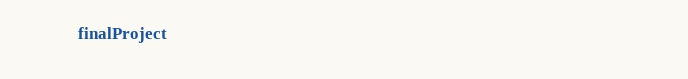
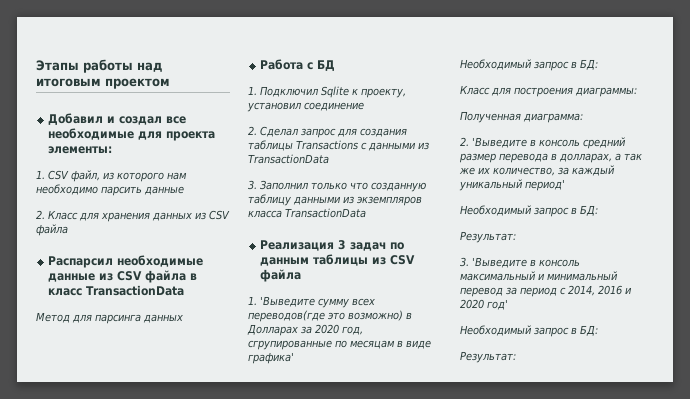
[78,27,167,43] finalProject -> [36,59,162,73] [36,78,170,89] [48,113,187,125] [48,128,216,141] [48,146,113,154] [36,170,187,182] [36,184,184,196] [36,210,230,222] [36,224,68,236] [48,255,204,268] [48,270,198,283] [48,285,185,296] [36,312,183,324] [260,59,336,71] [248,86,406,98] [247,102,364,112] [248,126,407,138] [248,140,429,151] [248,154,329,164] [248,180,426,192] [248,194,422,206] [248,208,366,218] [260,240,405,251] [260,254,416,266] [260,269,302,282] [248,296,375,308] [248,310,412,322] [247,324,363,336] [248,340,431,350] [248,352,294,364] [460,59,598,71] [460,85,637,97] [460,111,583,123] [460,137,626,149] [459,153,642,163] [459,165,615,176] [459,179,565,191] [460,205,598,217] [460,231,516,243] [460,257,580,268] [460,271,618,281] [460,285,632,297] [460,299,508,310] [460,325,598,337] [460,351,516,363] Этапы работы над итоговым проектом // Добавил и создал все необходимые для проекта элементы: // 1. CSV файл, из которого нам необходимо парсить данные // 2. Класс для хранения данных из CSV файла // Распарсил необходимые данные из CSV файла в класс TransactionData // Метод для парсинга данных // Работа с БД // 1. Подключил Sqlite к проекту, установил соединение // 2. Сделал запрос для создания таблицы Transactions с данными из TransactionData // 3. Заполнил только что созданную таблицу данными из экземпляров класса TransactionData // Реализация 3 задач по данным таблицы из CSV файла // 1. 'Выведите сумму всех переводов(где это возможно) в Долларах за 2020 год, сгрупированные по месяцам в виде графика' // Необходимый запрос в БД: // Класс для построения диаграммы: // Полученная диаграмма: // 2. 'Выведите в консоль средний размер перевода в долларах, а так же их количество, за каждый уникальный период' // Необходимый запрос в БД: // Результат: // 3. 'Выведите в консоль максимальный и минимальный перевод за период с 2014, 2016 и 2020 год' // Необходимый запрос в БД: // Результат:

